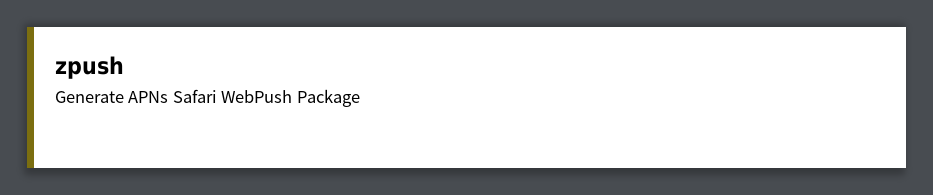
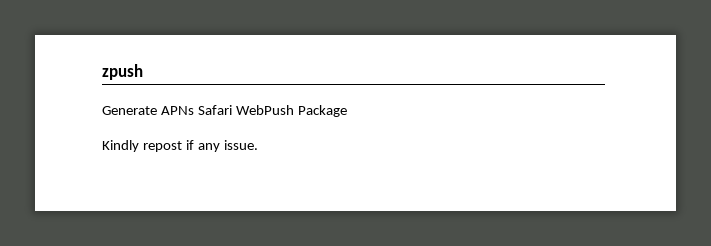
(360, 98) none -> [102,140,258,152] // Kindly repost if any issue.

